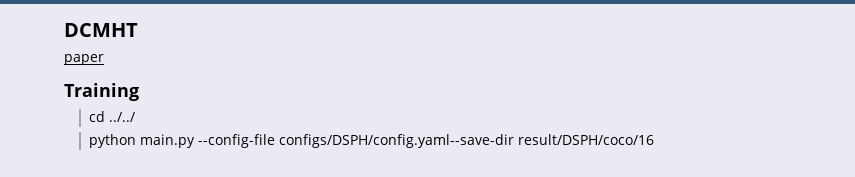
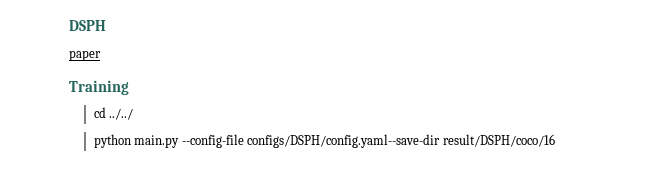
[64,23,138,37] DCMHT -> [69,20,106,31] DSPH

